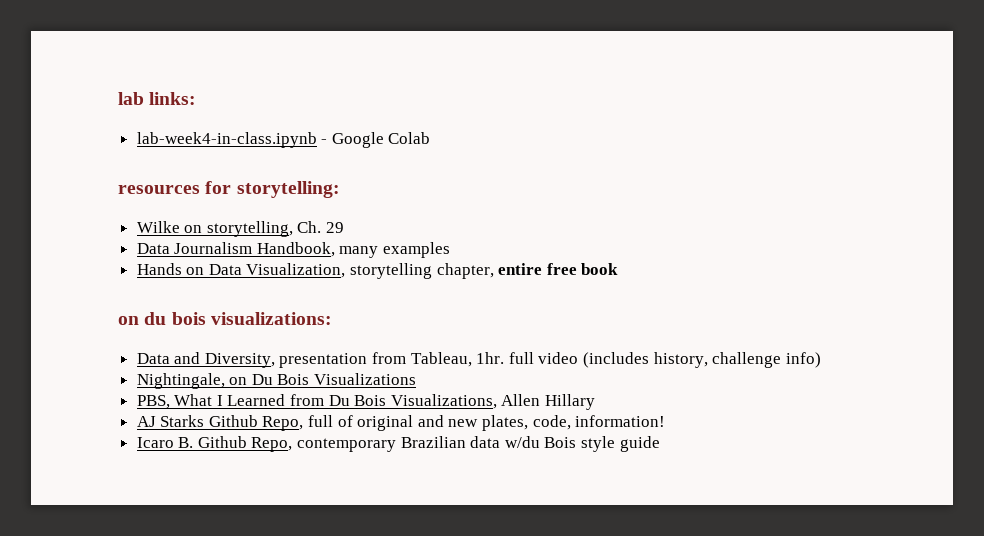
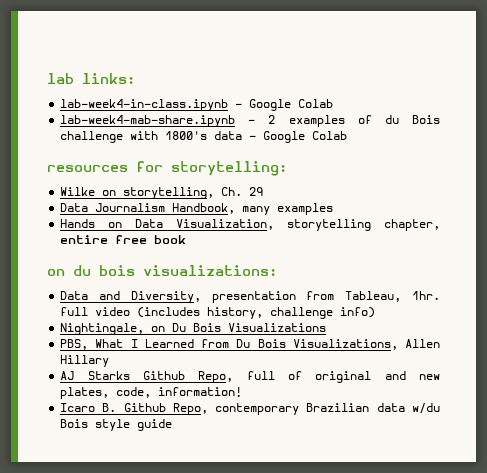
(431, 138) none -> [60,115,440,127] [60,131,348,143] // lab-week4-mab-share.ipynb - 2 examples of du Bois challenge with 1800's data - Google Colab

